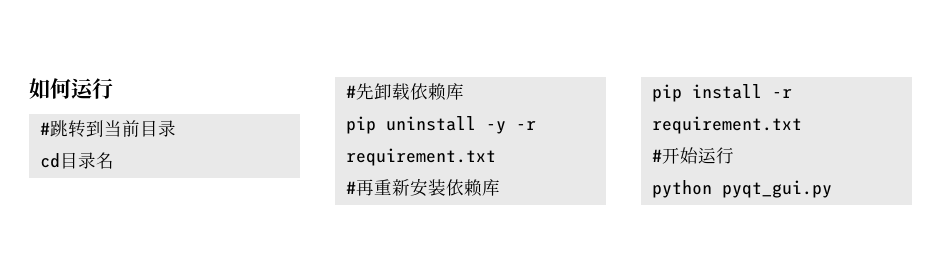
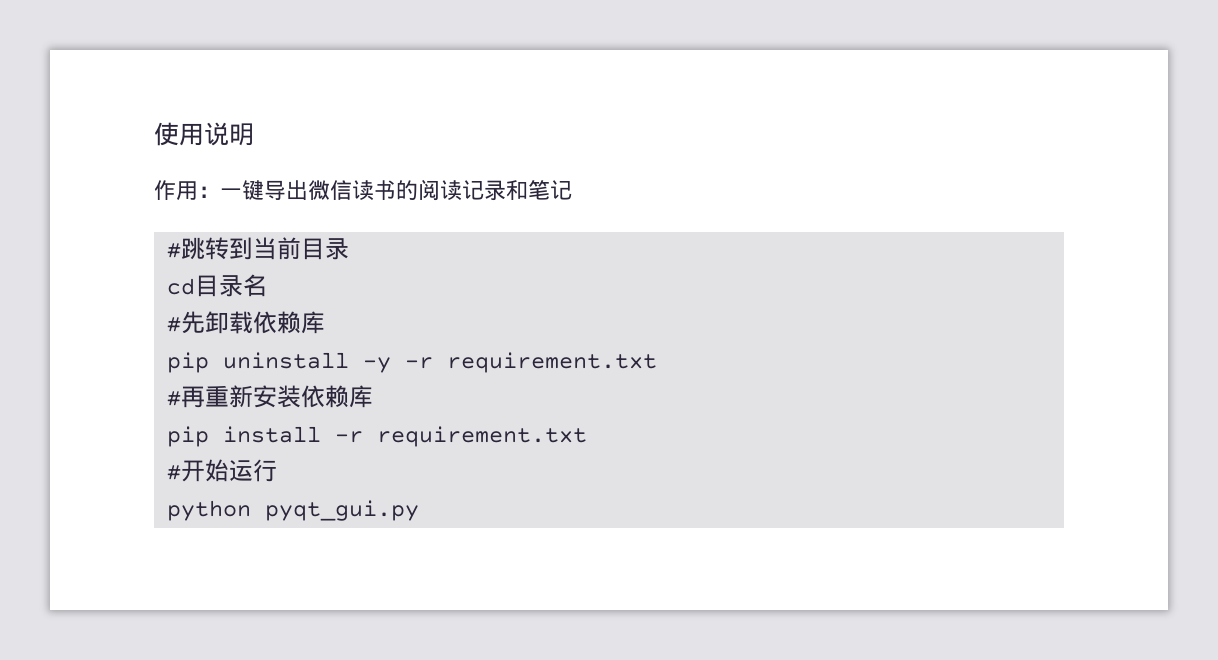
[29,78,113,99] 如何运行 -> [154,122,254,146] [154,179,572,201] 使用说明 // 作用：一键导出微信读书的阅读记录和笔记

